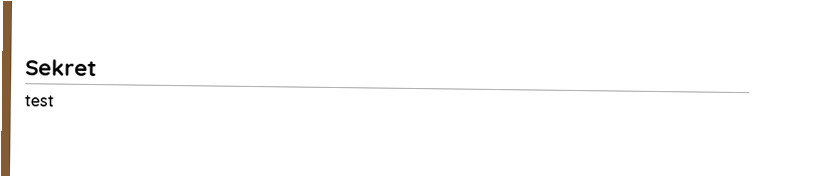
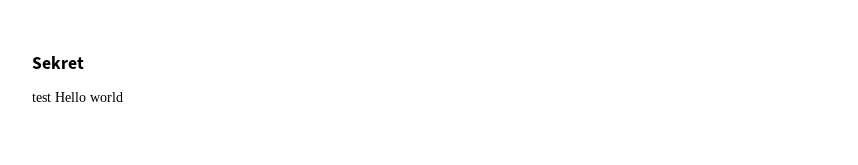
(54, 101) none -> [55,92,123,102] Hello world

